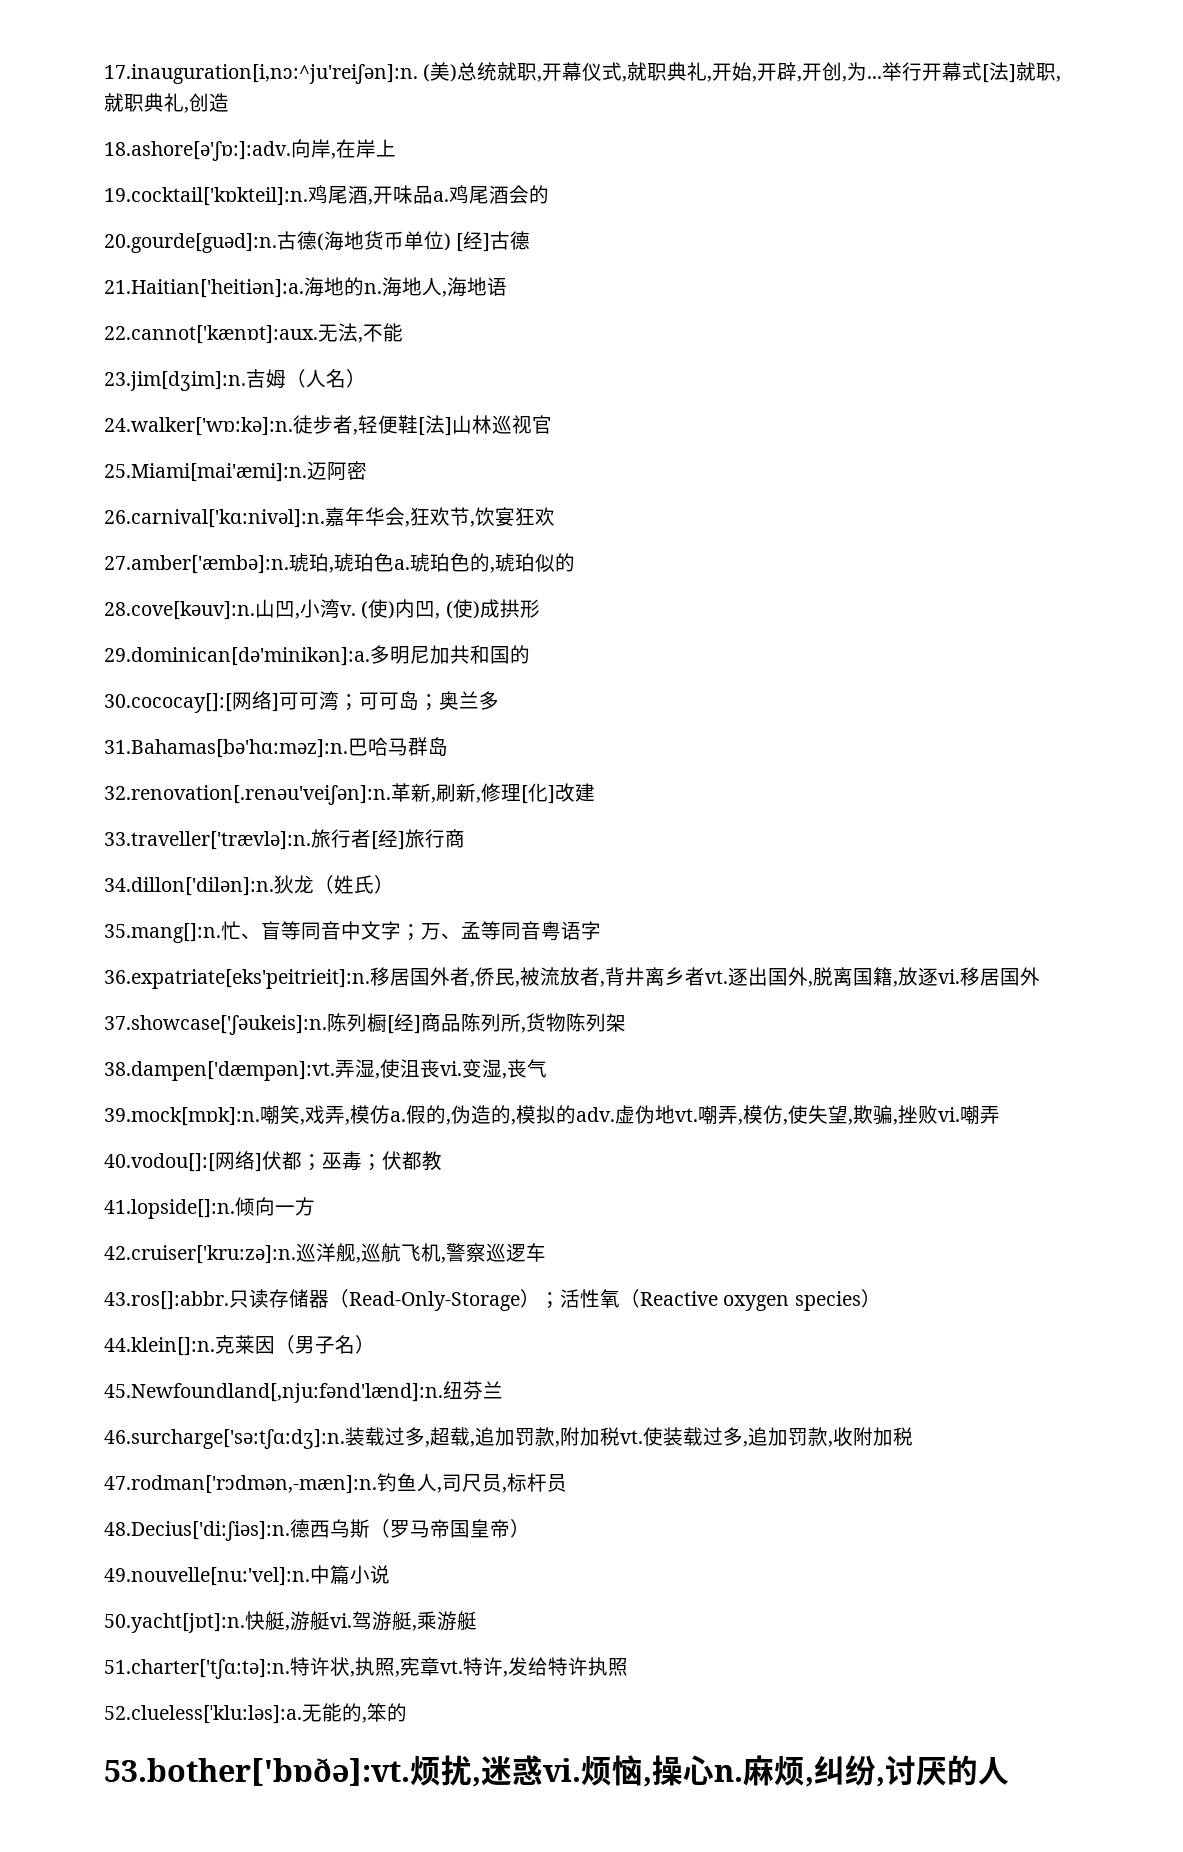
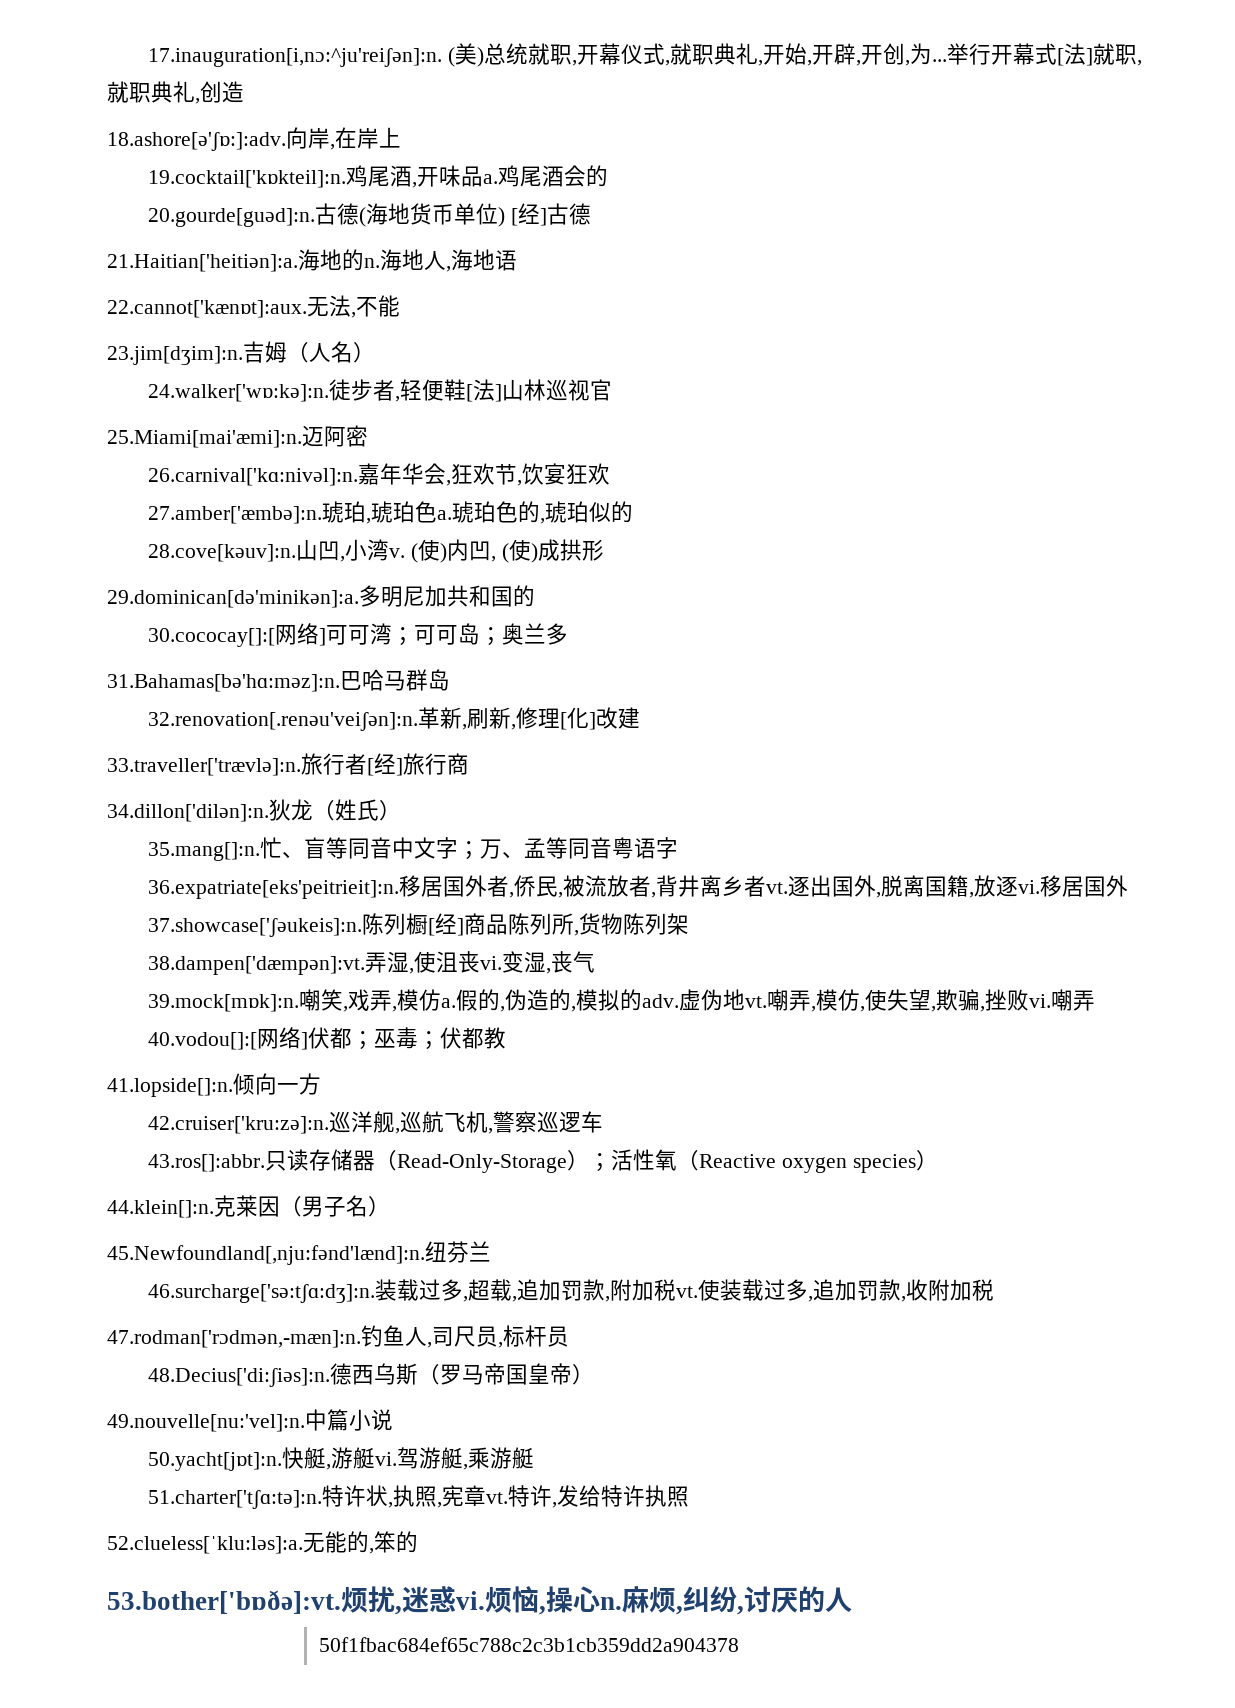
(1009, 1771) none -> [318,1637,739,1652] // 50f1fbac684ef65c788c2c3b1cb359dd2a904378

